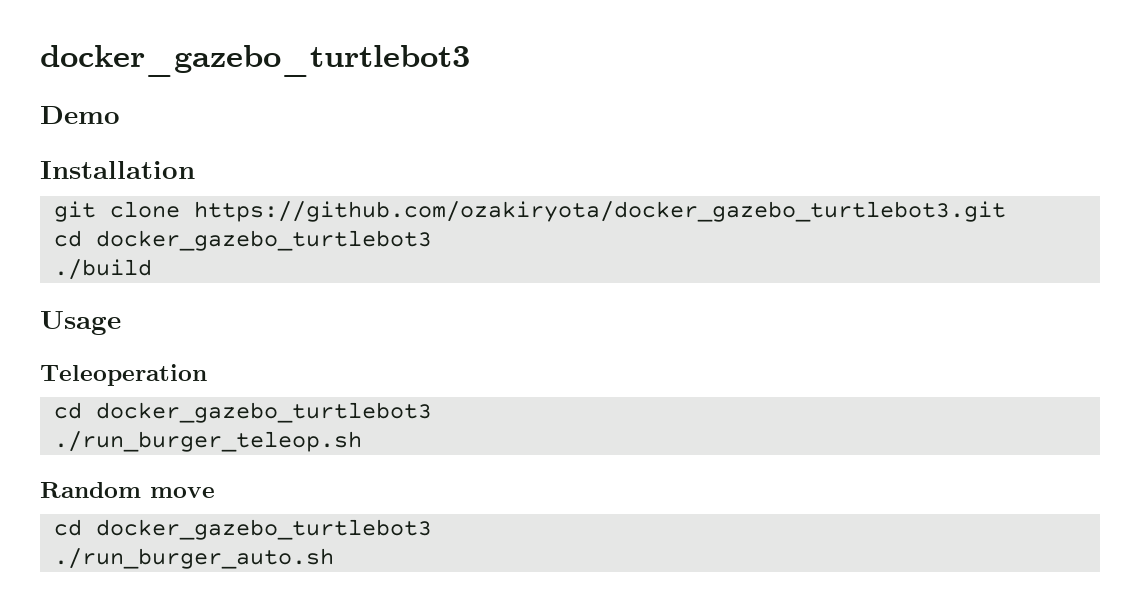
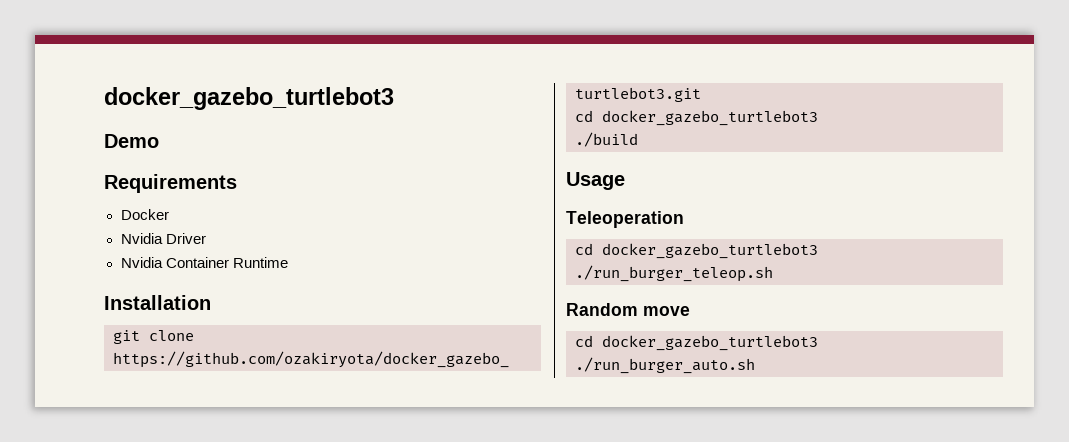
(120, 115) none -> [104,174,237,193] [120,209,169,220] [120,233,206,244] [120,257,288,268] // Requirements // Docker // Nvidia Driver // Nvidia Container Runtime

